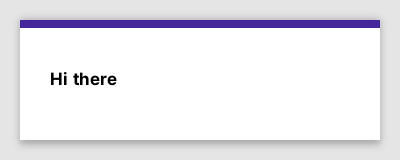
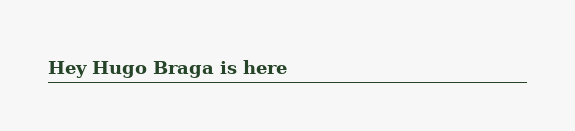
[50,71,117,86] Hi there -> [48,60,287,78] Hey Hugo Braga is here

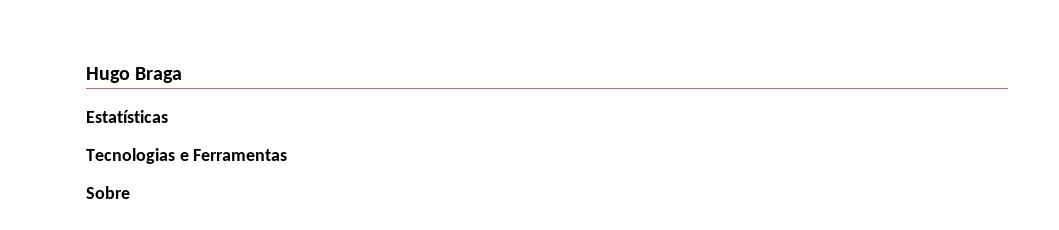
[48,61,87,78] Hey -> (86, 75) none
[220,60,287,74] is here -> [86,110,168,123] [86,148,288,164] [86,186,130,199] // Estatísticas // Tecnologias e Ferramentas // Sobre

